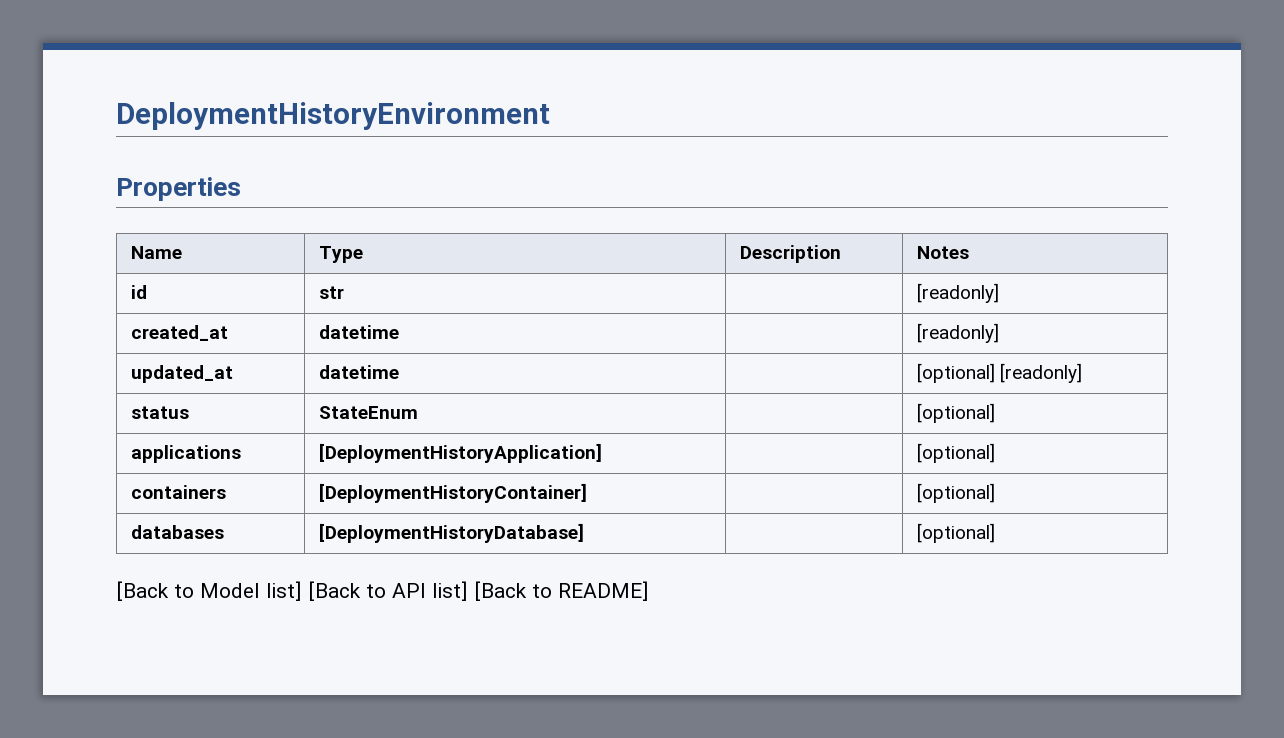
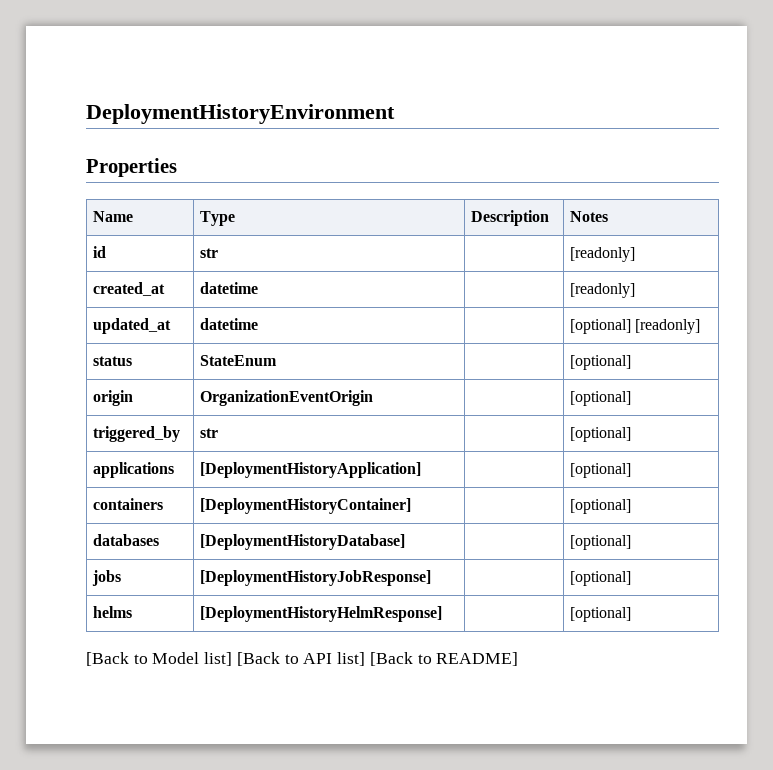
(996, 413) none -> [93,390,134,406] [200,390,374,406] [570,391,632,406] [93,426,181,442] [200,428,219,438] [570,427,632,442] // origin | OrganizationEventOrigin | | [optional] // triggered_by | str | | [optional]
(996, 533) none -> [92,570,122,586] [200,570,432,586] [570,571,632,586] [93,606,133,618] [200,606,443,622] [570,607,632,622] // jobs | [DeploymentHistoryJobResponse] | | [optional] // helms | [DeploymentHistoryHelmResponse] | | [optional]

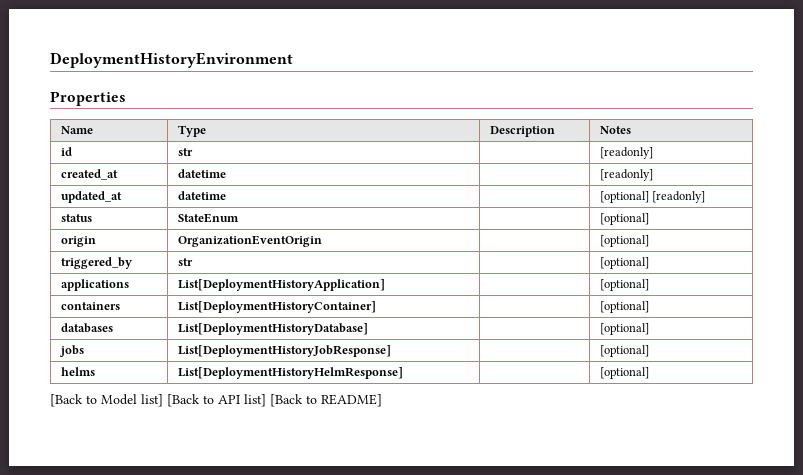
[200,462,422,478] [DeploymentHistoryApplication] -> [177,279,385,291] List[DeploymentHistoryApplication]
[200,498,412,514] [DeploymentHistoryContainer] -> [177,301,376,313] List[DeploymentHistoryContainer]
[200,534,406,550] [DeploymentHistoryDatabase] -> [177,323,368,335] List[DeploymentHistoryDatabase]
[200,570,432,586] [DeploymentHistoryJobResponse] -> [177,345,391,357] List[DeploymentHistoryJobResponse]
[200,606,443,622] [DeploymentHistoryHelmResponse] -> [177,367,403,379] List[DeploymentHistoryHelmResponse]

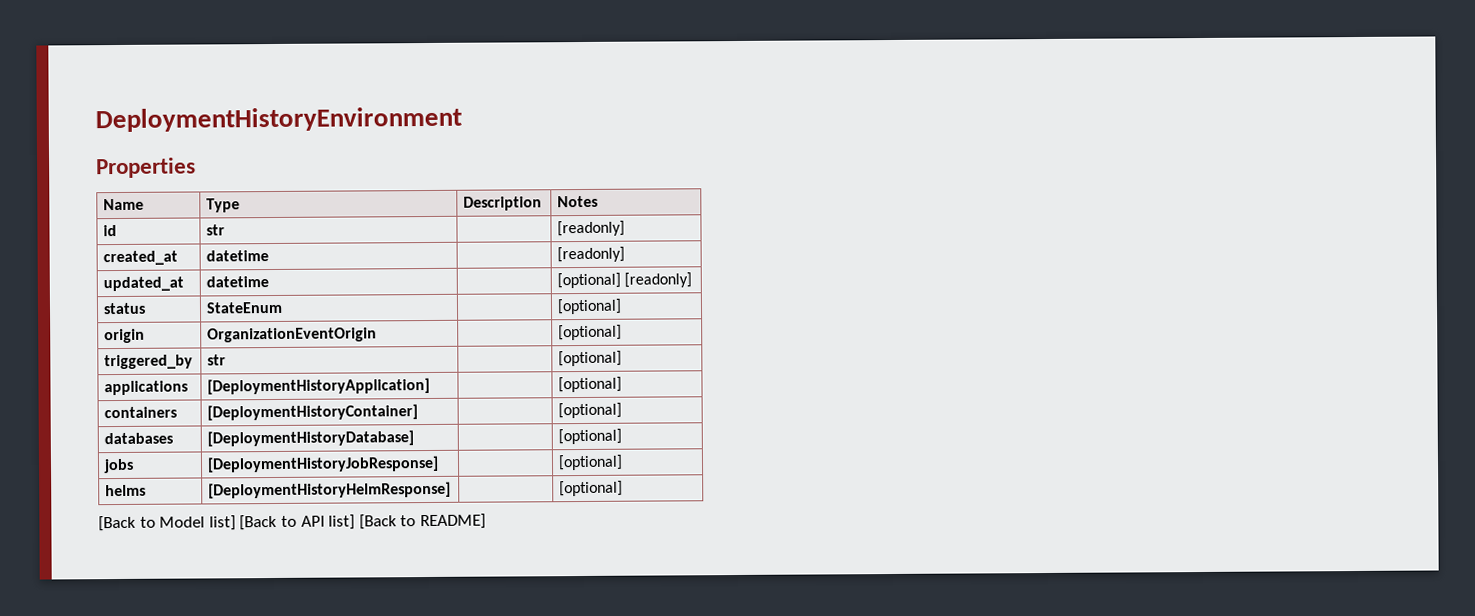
[177,279,385,291] List[DeploymentHistoryApplication] -> [207,377,431,395] [DeploymentHistoryApplication]
[177,301,376,313] List[DeploymentHistoryContainer] -> [207,404,419,421] [DeploymentHistoryContainer]
[177,323,368,335] List[DeploymentHistoryDatabase] -> [207,430,415,447] [DeploymentHistoryDatabase]
[177,345,391,357] List[DeploymentHistoryJobResponse] -> [207,455,440,473] [DeploymentHistoryJobResponse]
[177,367,403,379] List[DeploymentHistoryHelmResponse] -> [208,481,452,499] [DeploymentHistoryHelmResponse]

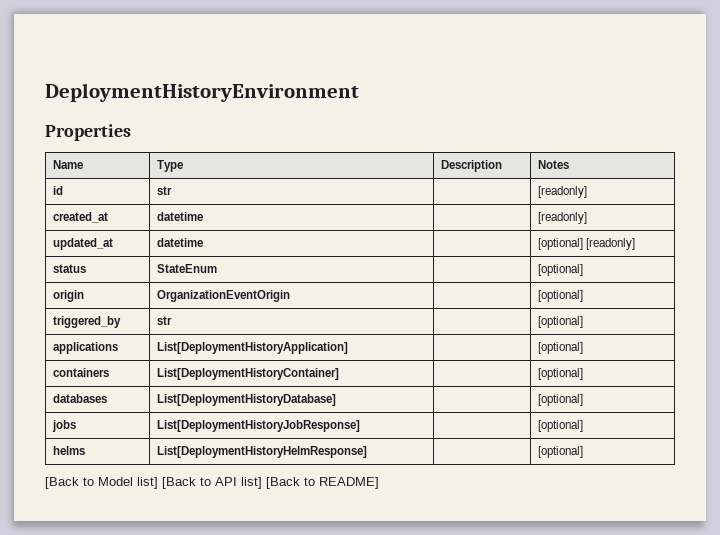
[207,377,431,395] [DeploymentHistoryApplication] -> [156,342,348,354] List[DeploymentHistoryApplication]
[207,404,419,421] [DeploymentHistoryContainer] -> [156,368,339,380] List[DeploymentHistoryContainer]
[207,430,415,447] [DeploymentHistoryDatabase] -> [156,394,336,406] List[DeploymentHistoryDatabase]
[207,455,440,473] [DeploymentHistoryJobResponse] -> [156,420,360,432] List[DeploymentHistoryJobResponse]
[208,481,452,499] [DeploymentHistoryHelmResponse] -> [156,446,367,458] List[DeploymentHistoryHelmResponse]

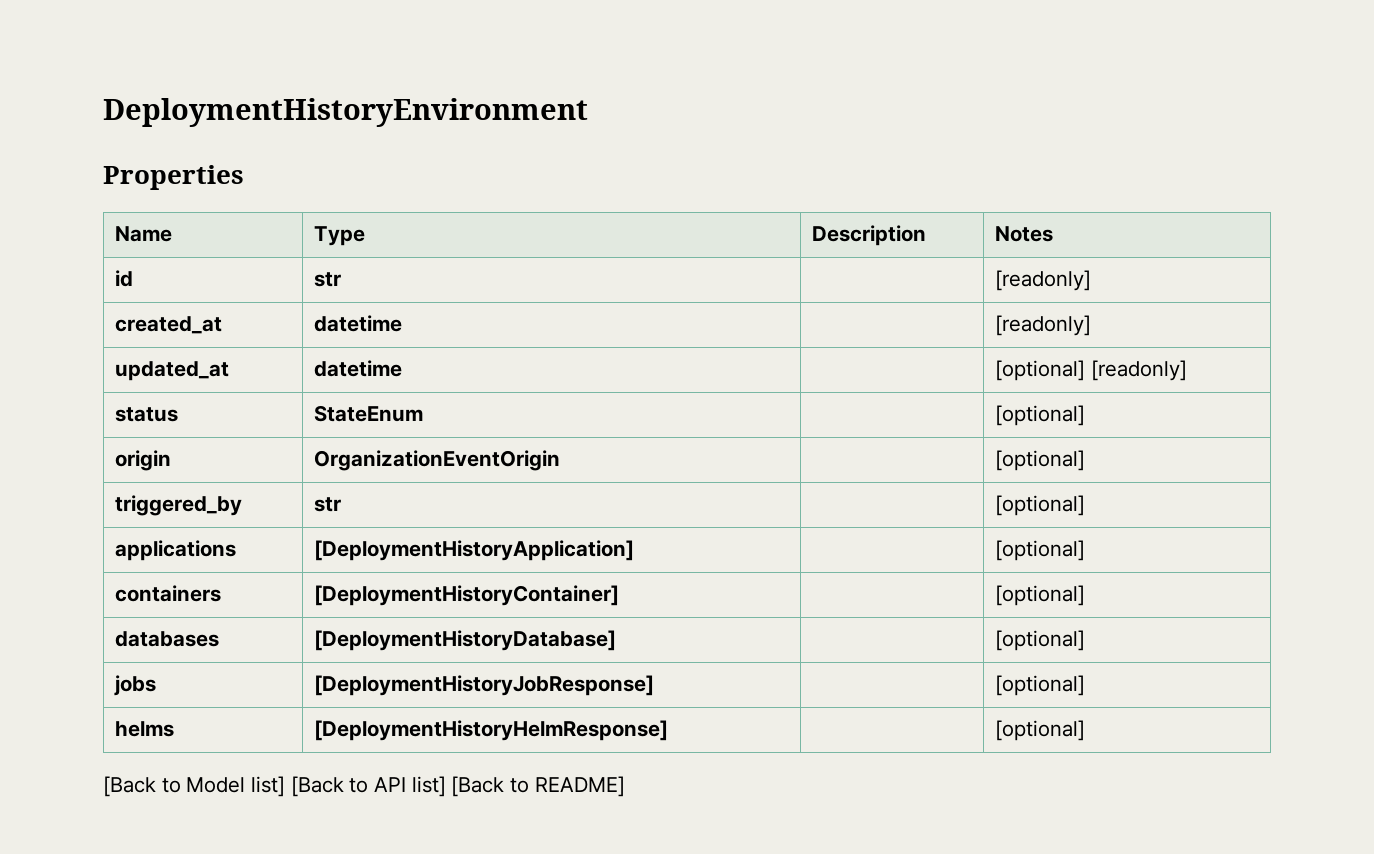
[156,342,348,354] List[DeploymentHistoryApplication] -> [314,540,635,561] [DeploymentHistoryApplication]
[156,368,339,380] List[DeploymentHistoryContainer] -> [314,585,620,606] [DeploymentHistoryContainer]
[156,394,336,406] List[DeploymentHistoryDatabase] -> [314,630,617,651] [DeploymentHistoryDatabase]
[156,420,360,432] List[DeploymentHistoryJobResponse] -> [314,675,655,696] [DeploymentHistoryJobResponse]
[156,446,367,458] List[DeploymentHistoryHelmResponse] -> [314,720,669,741] [DeploymentHistoryHelmResponse]

